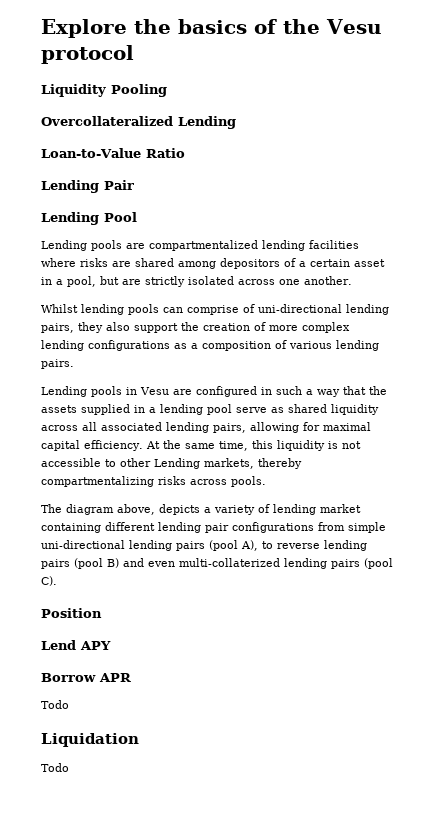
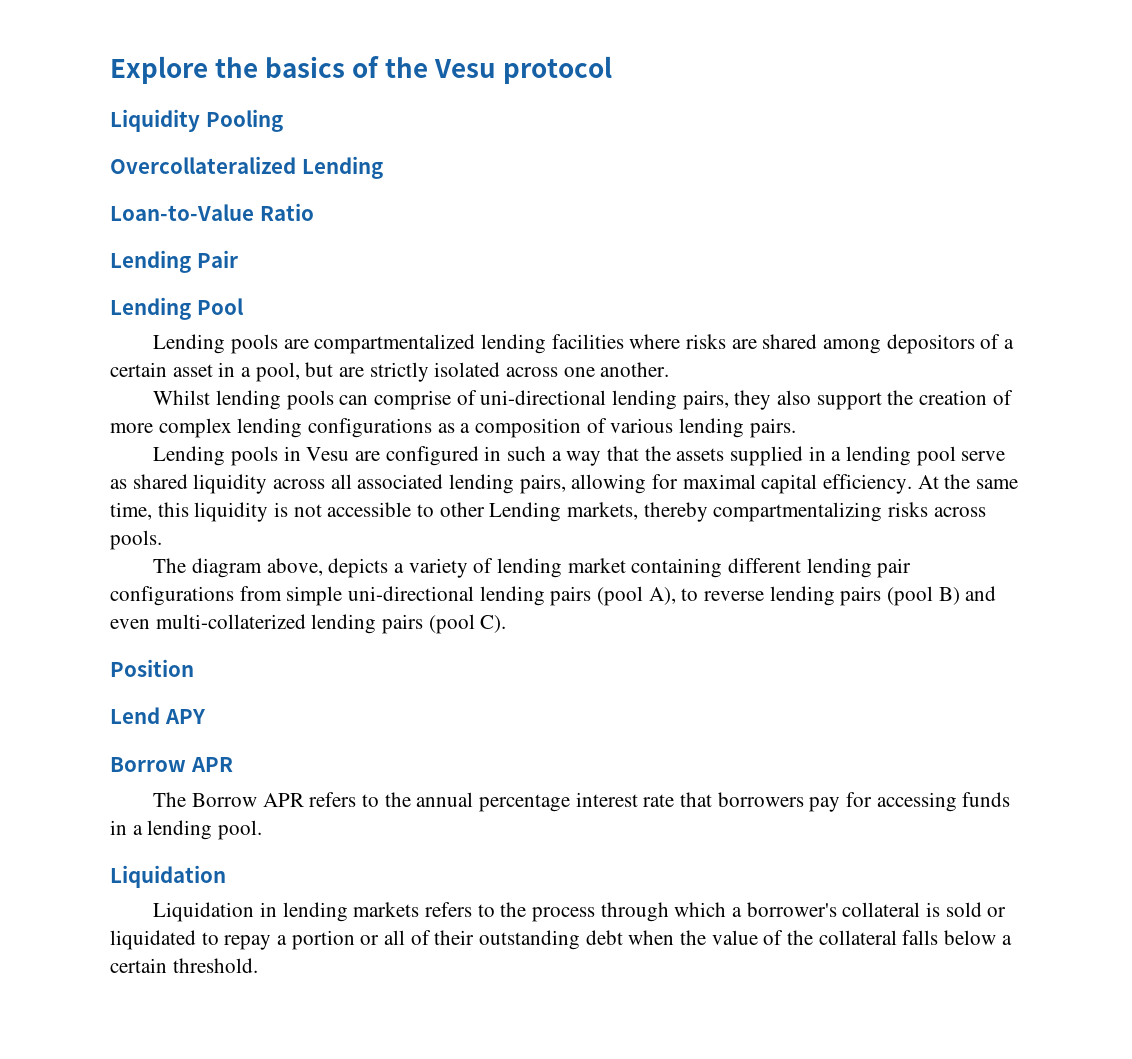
[41,700,69,709] [41,733,139,747] [41,763,69,772] Todo // Liquidation // Todo -> [153,792,1011,812] [110,820,263,840] [110,865,226,888] [153,902,1007,922] [110,930,1012,950] [110,958,258,973] The Borrow APR refers to the annual percentage interest rate that borrowers pay for accessing funds in a lending pool. // Liquidation // Liquidation in lending markets refers to the process through which a borrower's collateral is sold or liquidated to repay a portion or all of their outstanding debt when the value of the collateral falls below a certain threshold.

